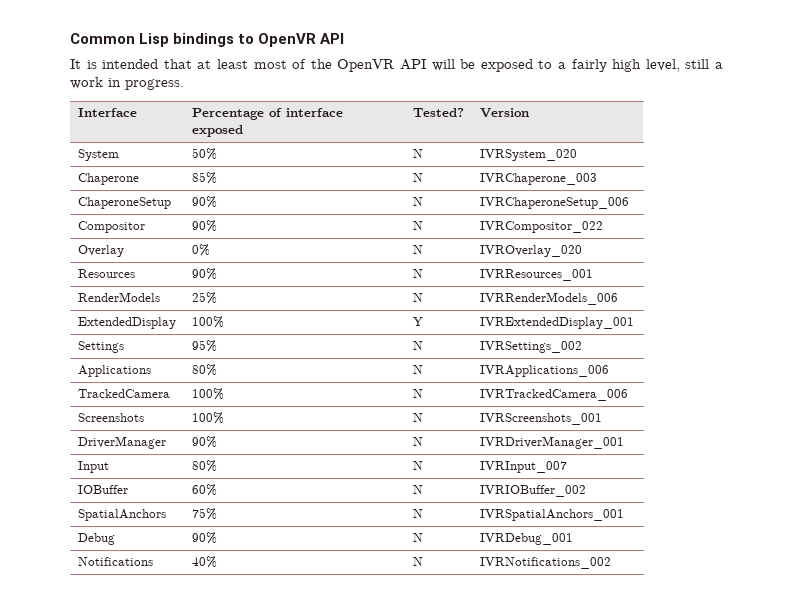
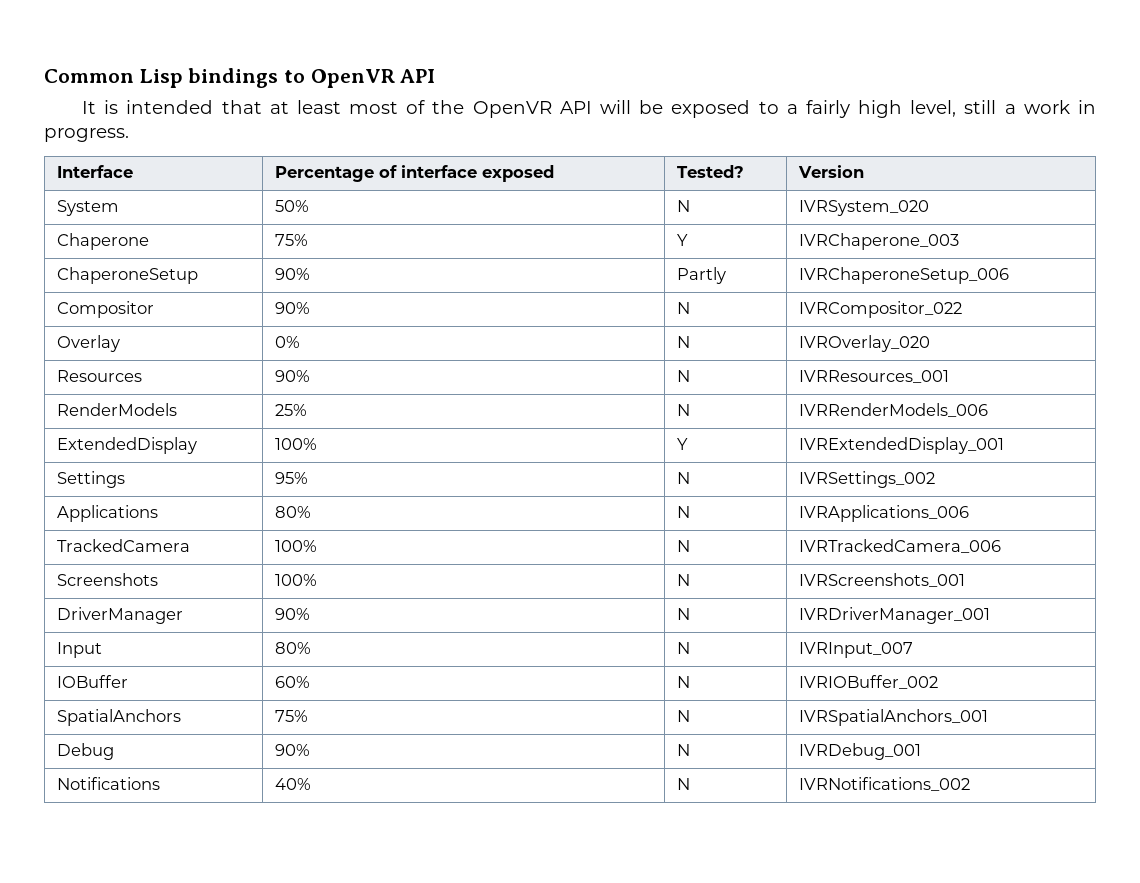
[191,172,217,184] [412,173,423,182] 85% | N -> [274,234,308,246] [676,234,688,246] 75% | Y
[412,197,423,206] N -> [676,267,726,284] Partly

